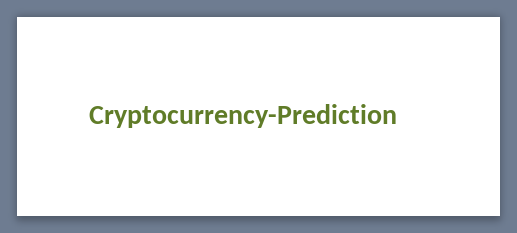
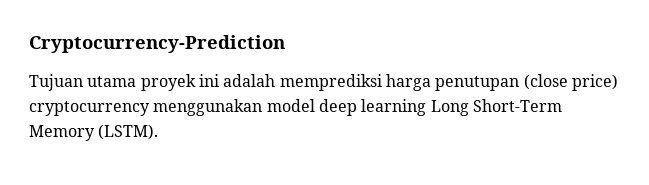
(397, 116) none -> [29,74,618,91] [29,99,562,116] [29,124,159,141] // Tujuan utama proyek ini adalah memprediksi harga penutupan (close price) cryptocurrency menggunakan model deep learning Long Short-Term Memory (LSTM).

